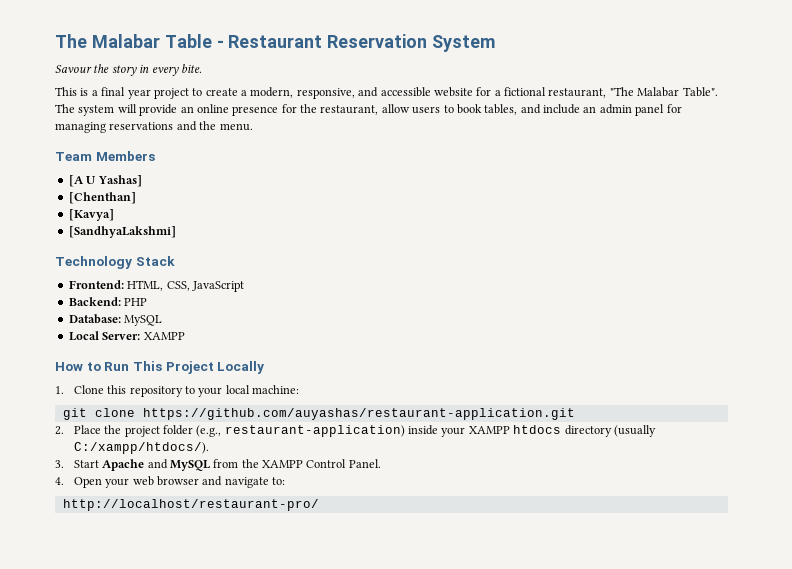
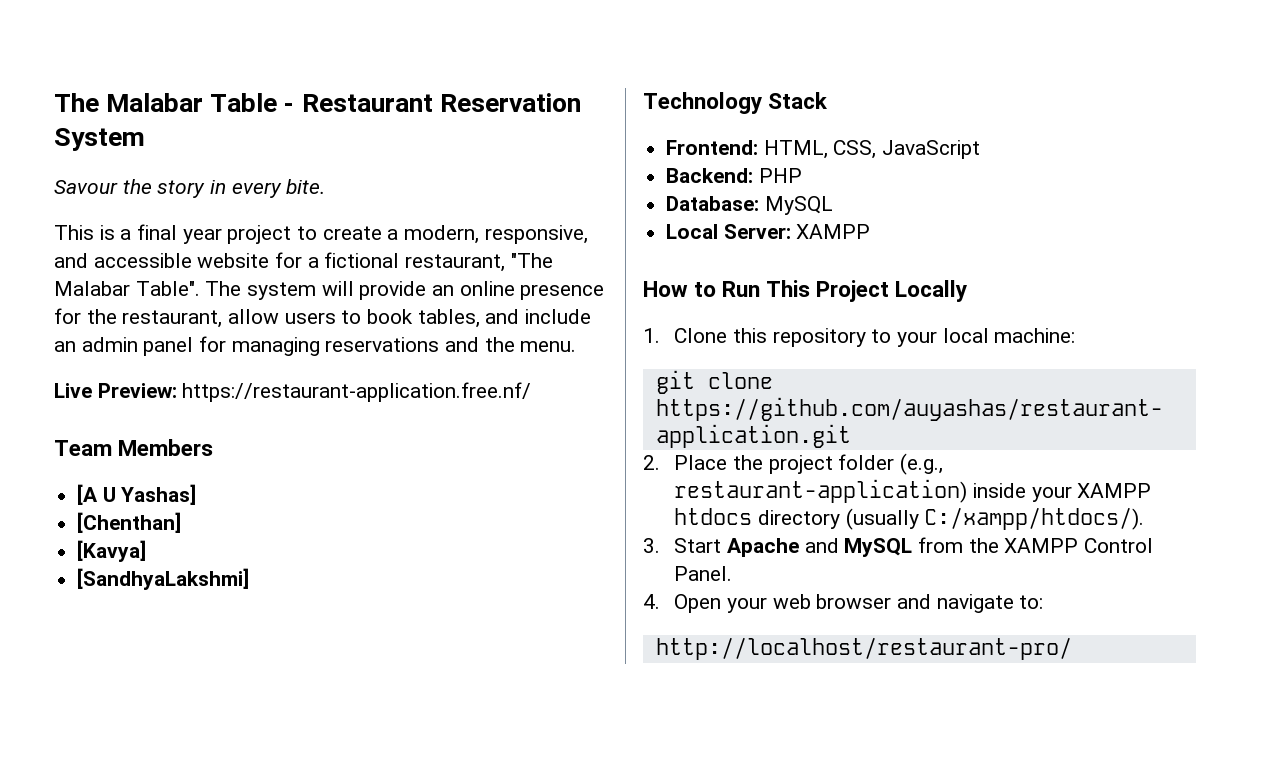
(253, 127) none -> [54,382,532,402] // Live Preview: https://restaurant-application.free.nf/

